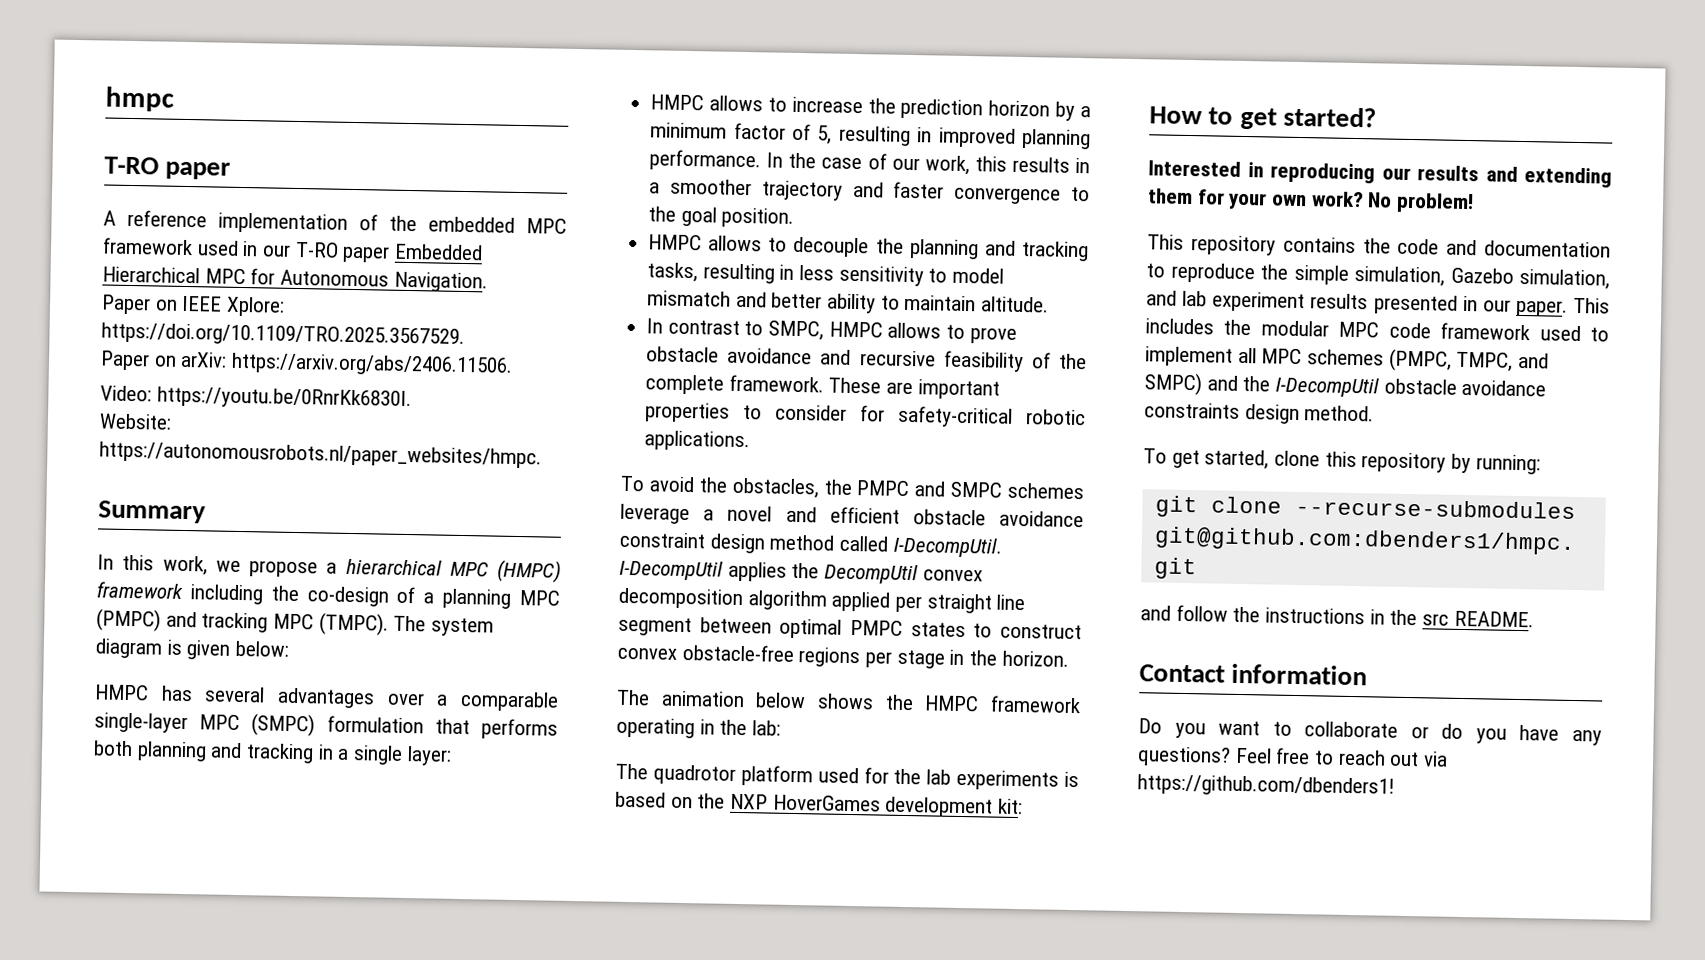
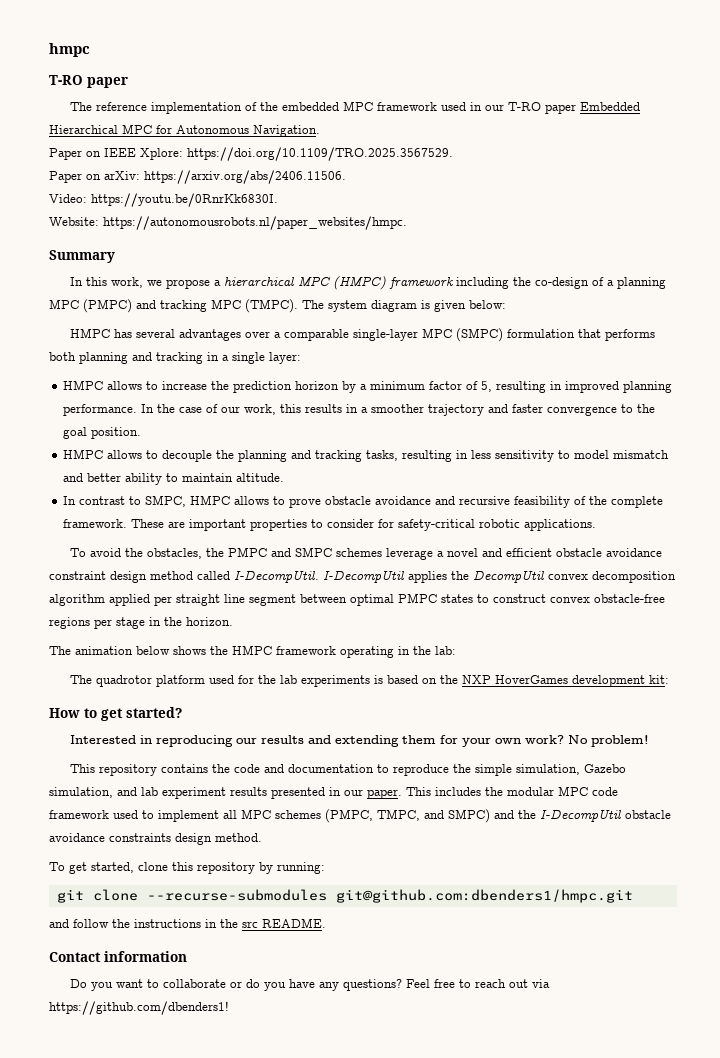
[103,210,116,226] A -> [70,102,93,111] The

